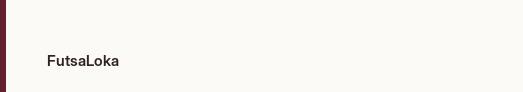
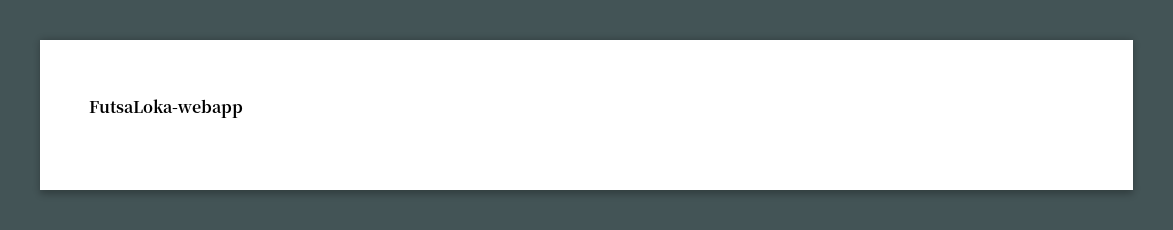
[47,55,119,66] FutsaLoka -> [89,99,243,118] FutsaLoka-webapp

